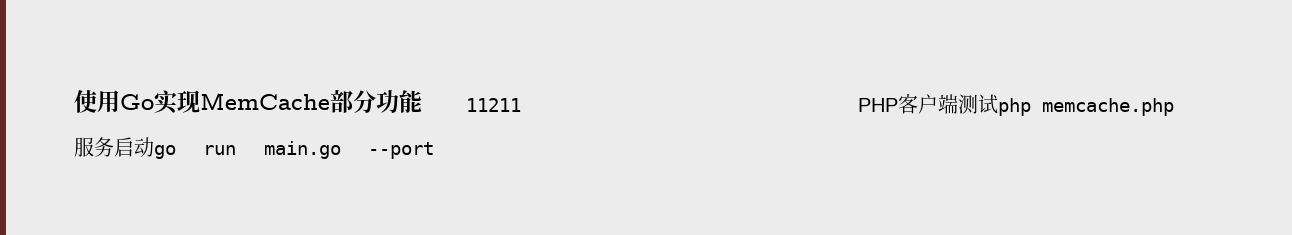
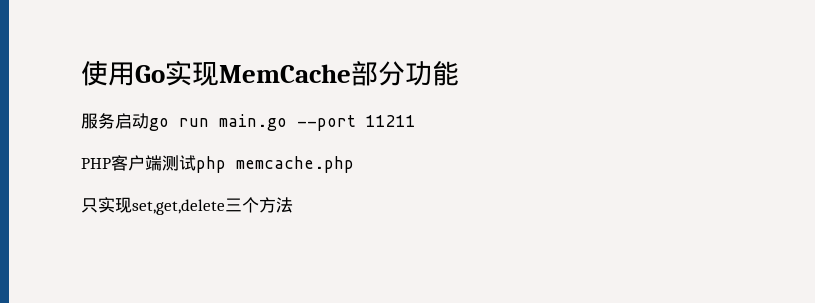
(1174, 107) none -> [81,197,293,215] // 只实现set,get,delete三个方法

